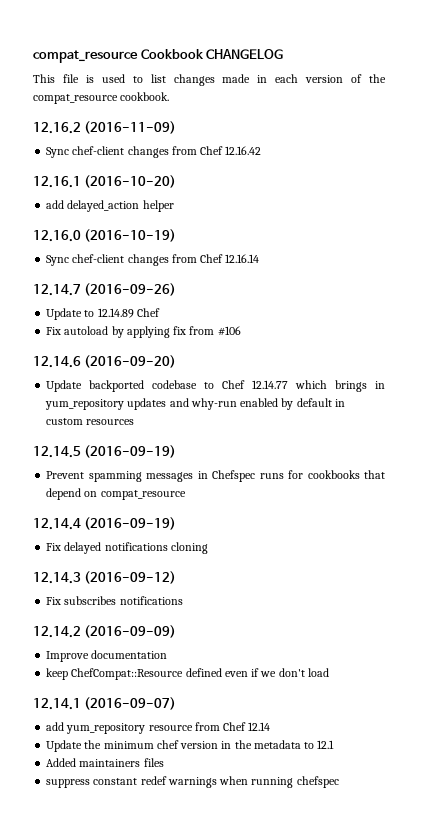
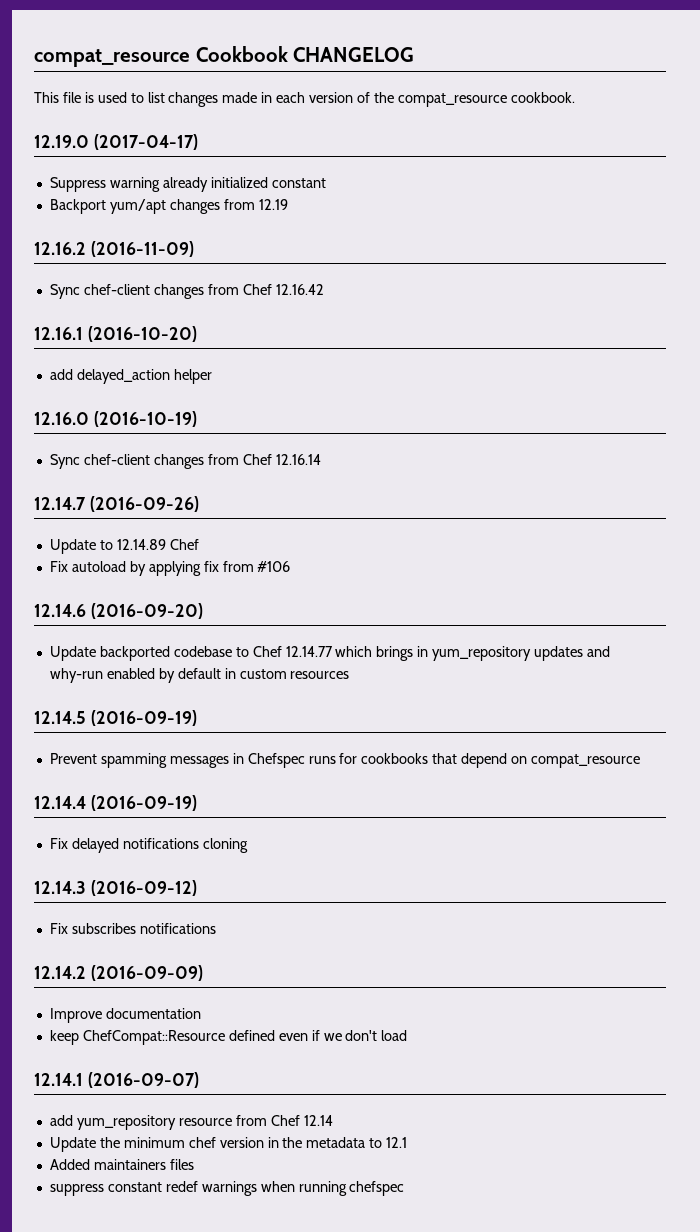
(170, 96) none -> [34,134,198,150] [49,177,326,192] [49,199,288,214] // 12.19.0 (2017-04-17) // Suppress warning already initialized constant // Backport yum/apt changes from 12.19

